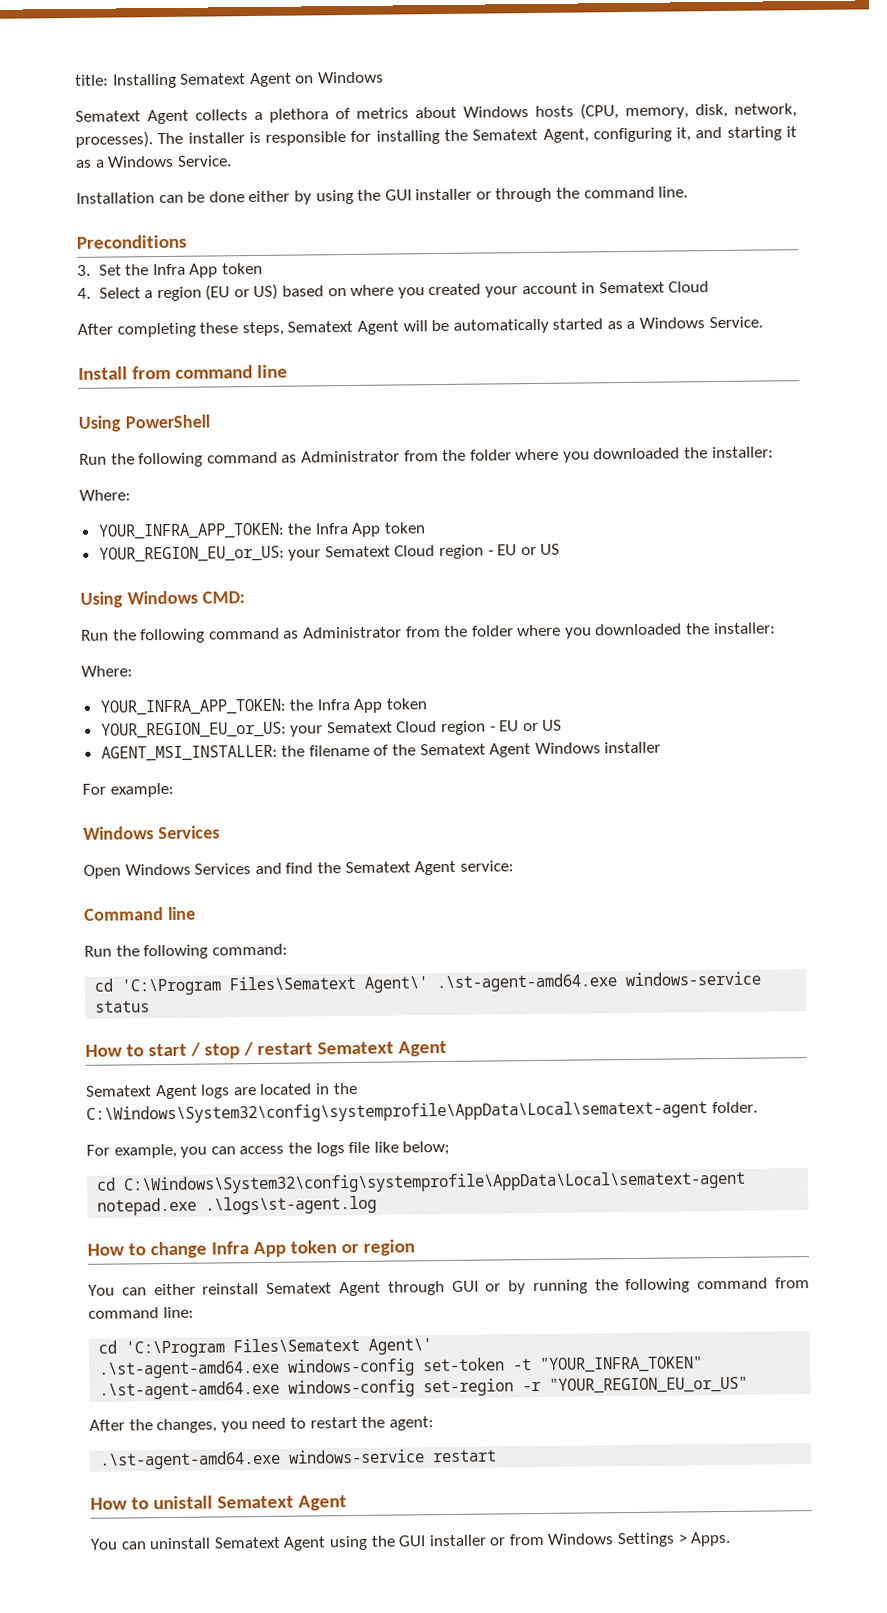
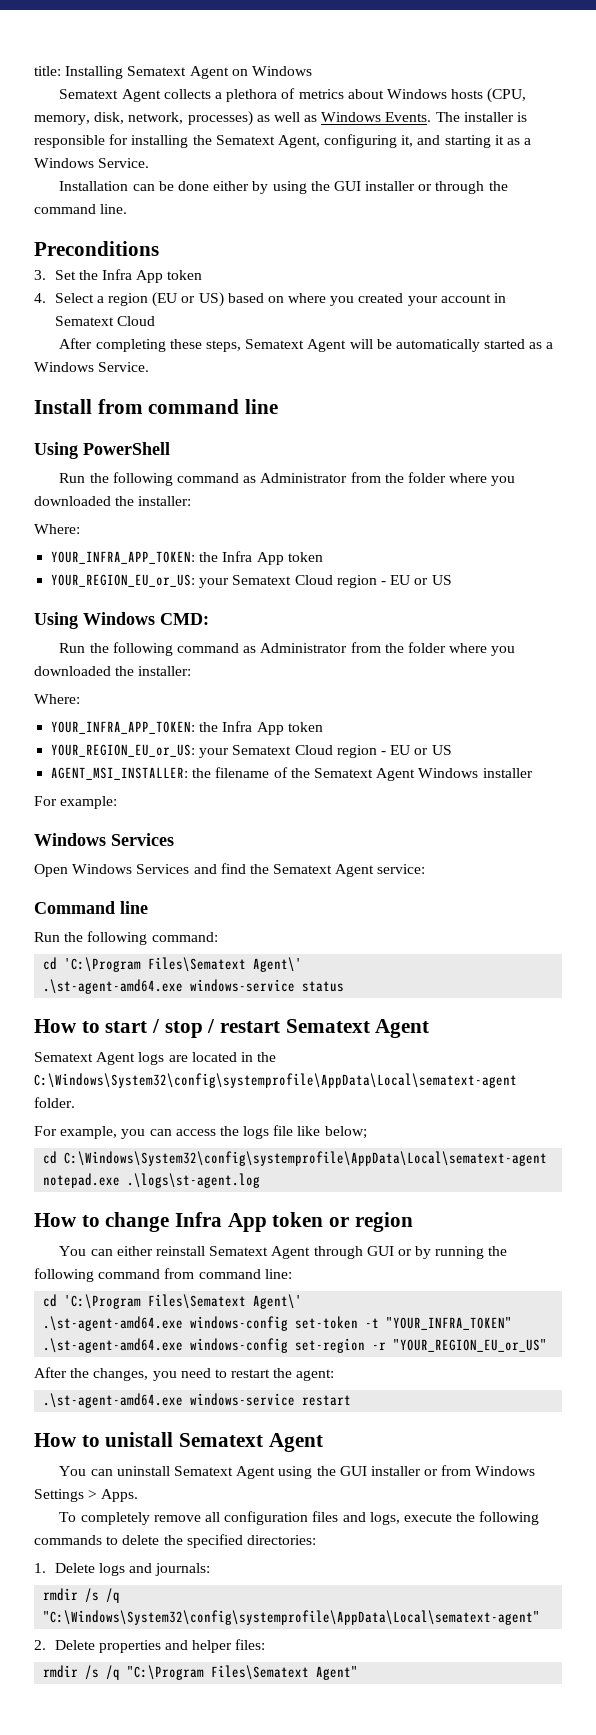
[75,131,153,148] processes). -> [187,111,432,126] processes) as well as Windows Events.
(430, 984) none -> (303, 964) //
(732, 1539) none -> [59,1511,540,1525] [34,1534,316,1548] [34,1563,211,1576] [43,1588,121,1603] [43,1610,541,1625] [34,1639,266,1653] [43,1665,359,1680] // To completely remove all configuration files and logs, execute the following commands to delete the specified directories: // 1. Delete logs and journals: // rmdir /s /q "C:\Windows\System32\config\systemprofile\AppData\Local\sematext-agent" // 2. Delete properties and helper files: // rmdir /s /q "C:\Program Files\Sematext Agent"

